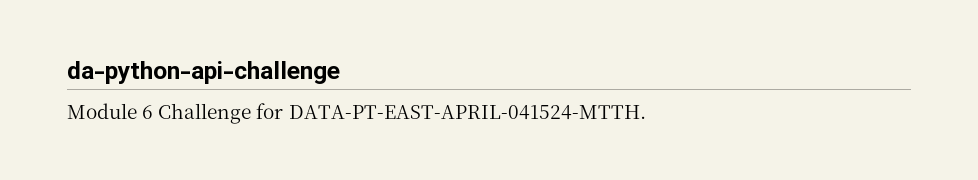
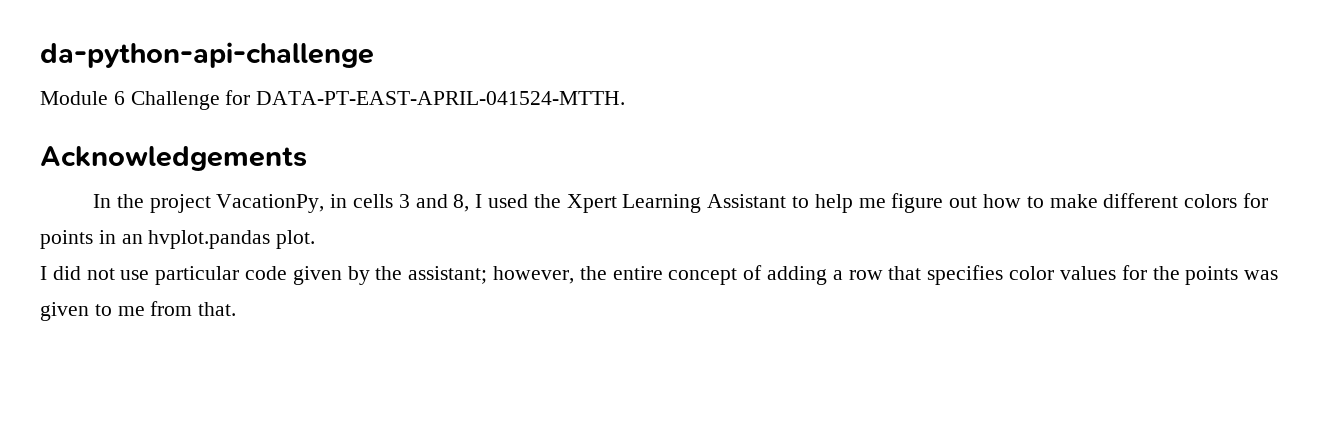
(646, 112) none -> [40,146,307,171] [92,193,1269,213] [40,230,316,249] [40,265,1279,285] [40,301,237,321] // Acknowledgements // In the project VacationPy, in cells 3 and 8, I used the Xpert Learning Assistant to help me figure out how to make different colors for points in an hvplot.pandas plot. // I did not use particular code given by the assistant; however, the entire concept of adding a row that specifies color values for the points was given to me from that.

